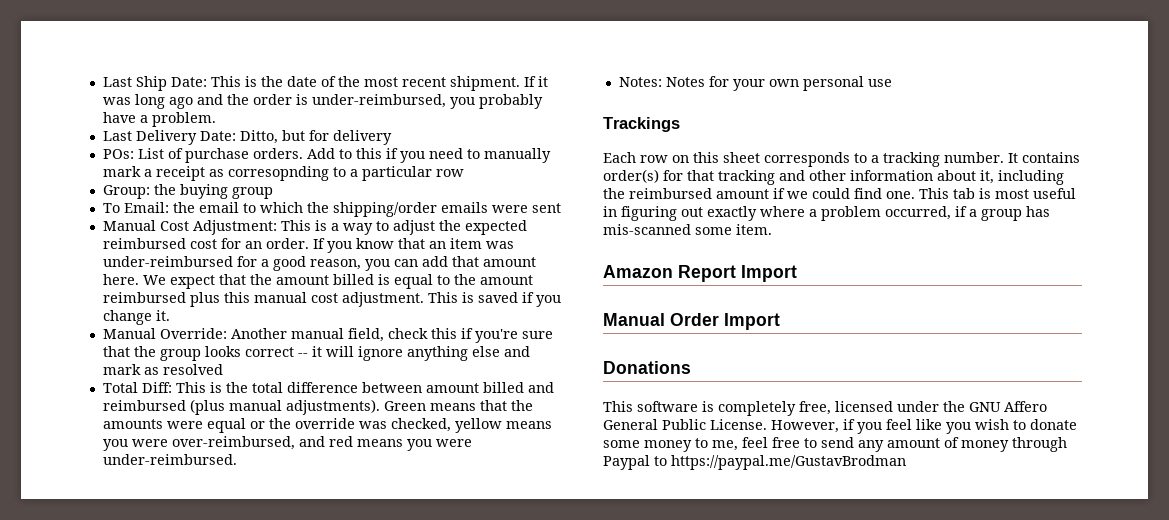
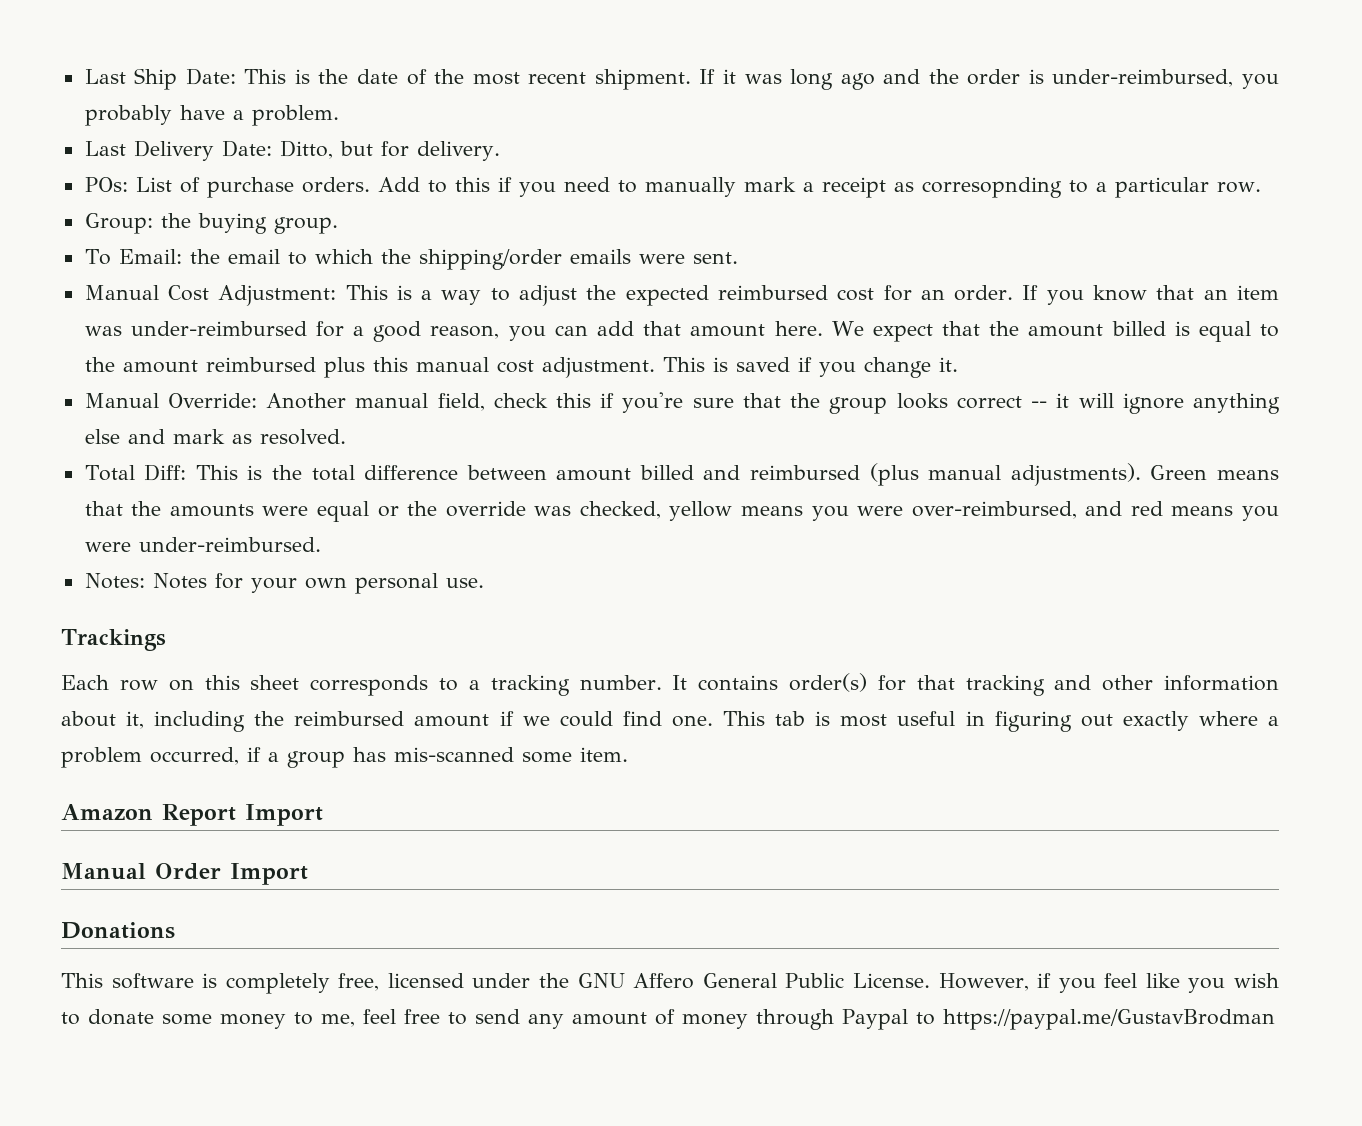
[332,130,392,145] delivery -> [416,141,500,161] delivery.
[435,169,464,177] row -> [1216,182,1261,193] row.
[231,187,273,199] group -> [273,217,338,234] group.
[531,203,561,213] sent -> [692,252,738,264] sent.
[162,364,223,375] resolved -> [259,429,346,445] resolved.
[867,79,892,87] use -> [445,578,484,588] use.

